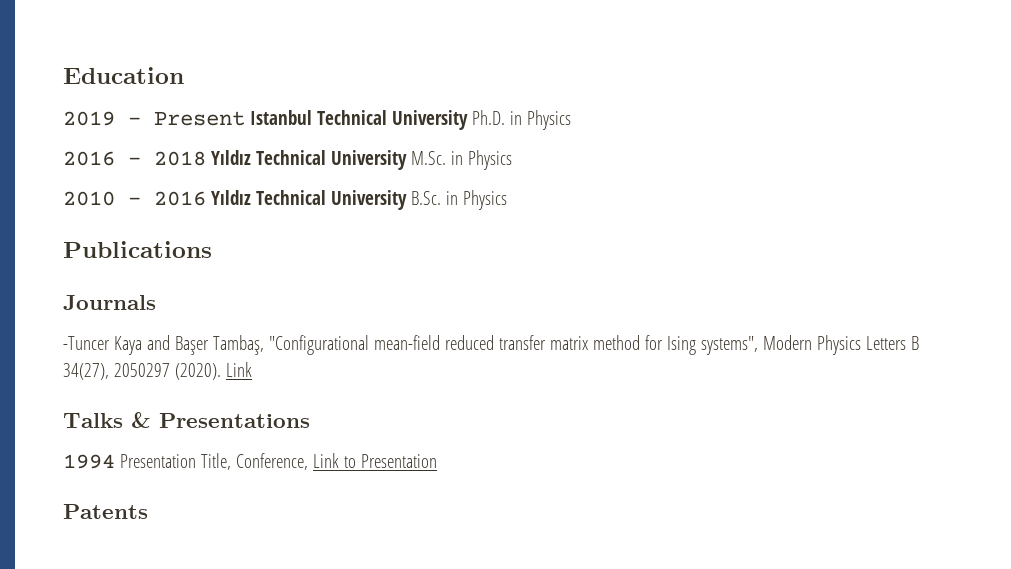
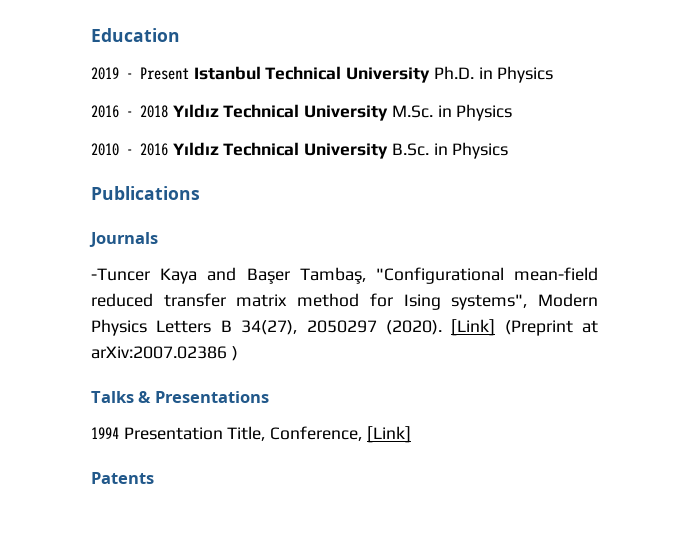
[225,362,252,377] Link -> [451,319,598,336] [91,346,238,361] [Link] (Preprint at arXiv:2007.02386 )
[312,453,437,468] Link to Presentation -> [366,426,411,443] [Link]

